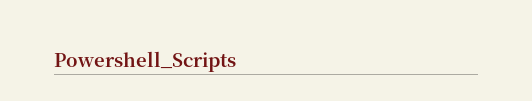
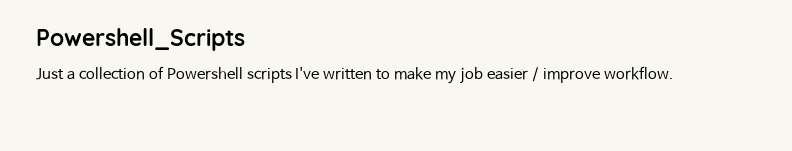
(236, 61) none -> [36,66,673,84] // Just a collection of Powershell scripts I've written to make my job easier / improve workflow.

